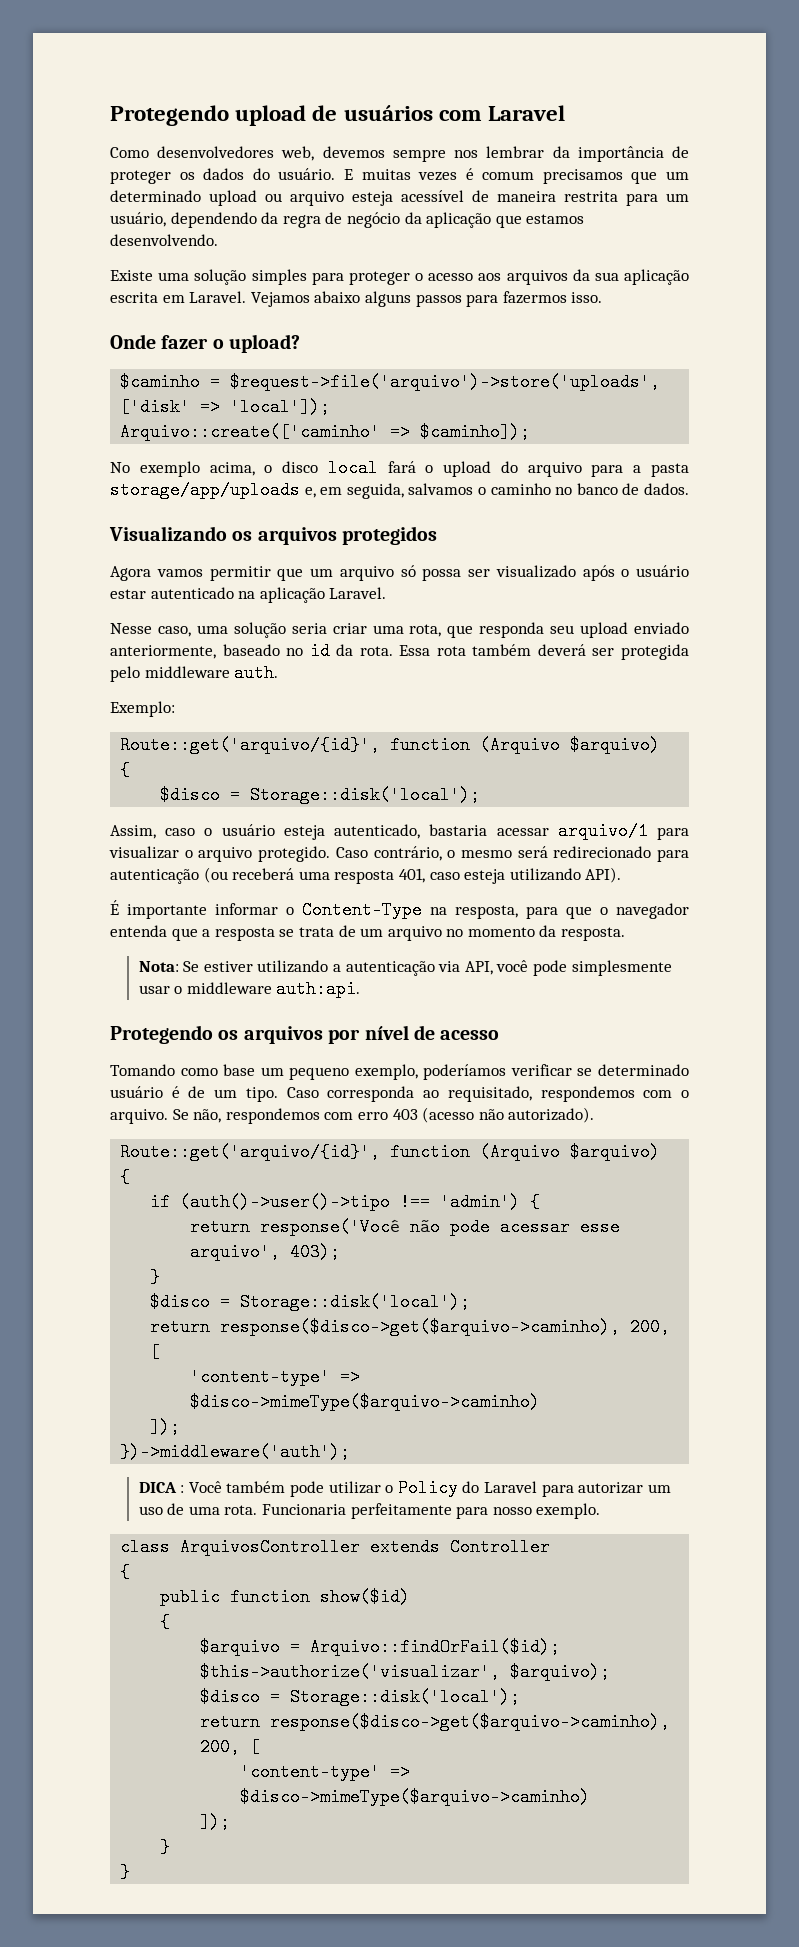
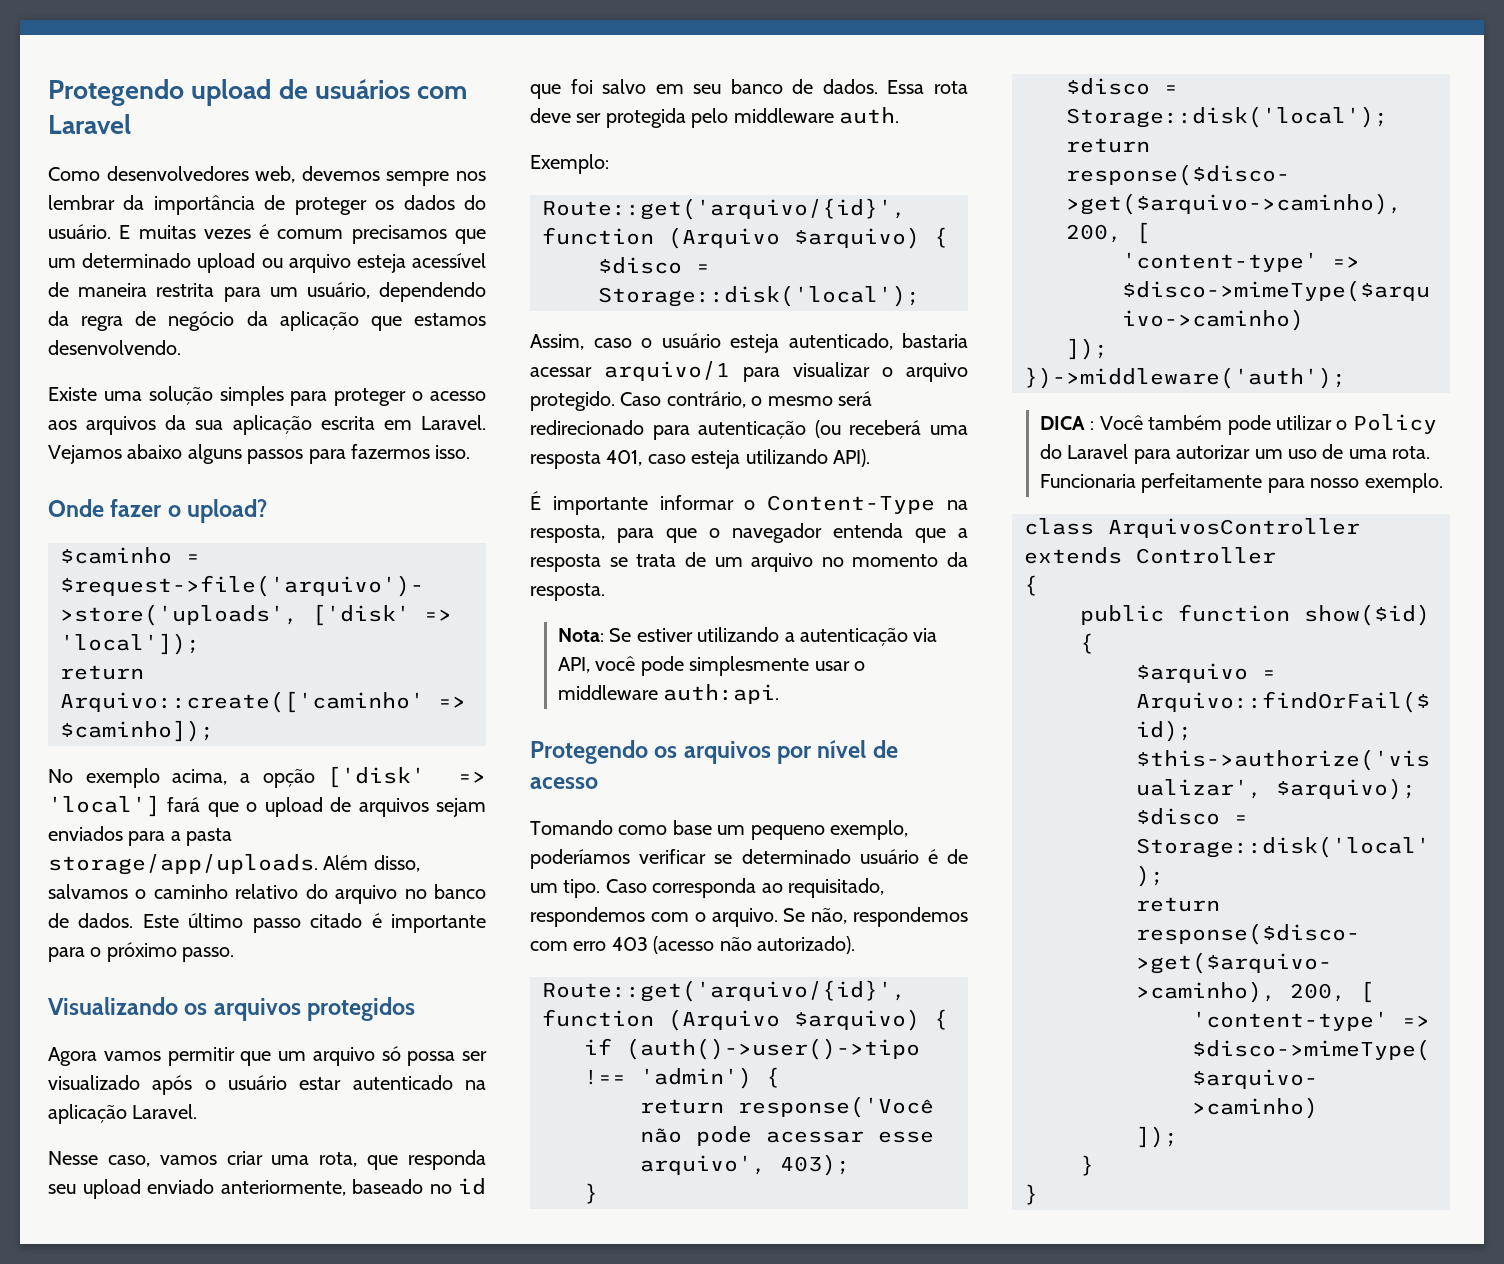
(331, 407) none -> [60,665,144,680] return
[264,459,689,477] [110,481,689,499] o disco local fará o upload do arquivo para a pasta storage/app/uploads e, em seguida, salvamos o caminho no banco de dados. -> [239,766,486,788] [48,795,486,817] [48,826,233,846] [48,854,420,875] [48,884,487,904] [48,913,486,933] [48,942,235,962] a opção ['disk' => 'local'] fará que o upload de arquivos sejam enviados para a pasta storage/app/uploads. Além disso, salvamos o caminho relativo do arquivo no banco de dados. Este último passo citado é importante para o próximo passo.
[196,622,327,638] uma solução seria -> [159,1155,217,1165] vamos
[336,644,586,656] da rota. Essa rota também deverá -> [530,79,968,99] [530,108,571,123] que foi salvo em seu banco de dados. Essa rota deve

